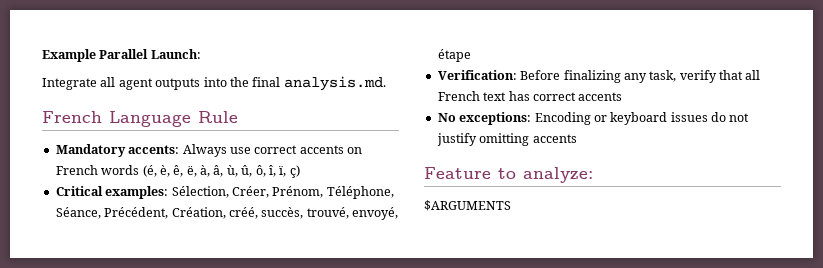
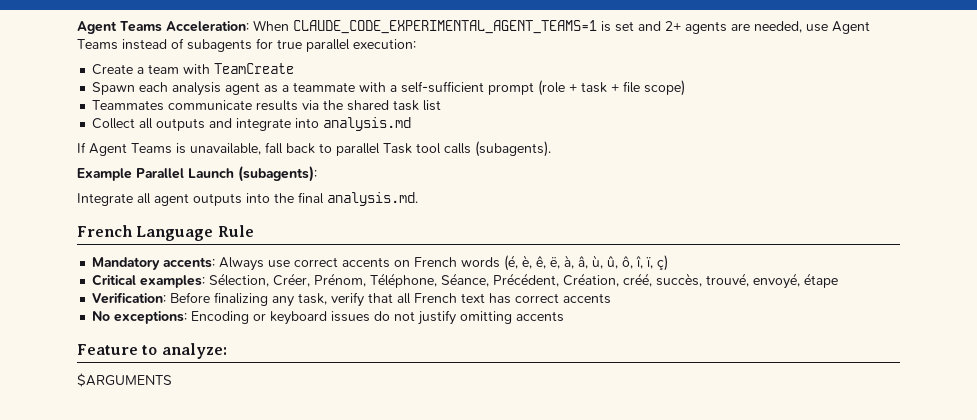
[42,49,201,62] Example Parallel Launch: -> [77,20,870,34] [77,38,416,52] [92,63,295,75] [92,80,686,96] [92,100,442,111] [92,117,412,131] [77,141,551,157] [77,166,317,182] Agent Teams Acceleration: When CLAUDE_CODE_EXPERIMENTAL_AGENT_TEAMS=1 is set and 2+ agents are needed, use Agent Teams instead of subagents for true parallel execution: // Create a team with TeamCreate // Spawn each analysis agent as a teammate with a self-sufficient prompt (role + task + file scope) // Teammates communicate results via the shared task list // Collect all outputs and integrate into analysis.md // If Agent Teams is unavailable, fall back to parallel Task tool calls (subagents). // Example Parallel Launch (subagents):

